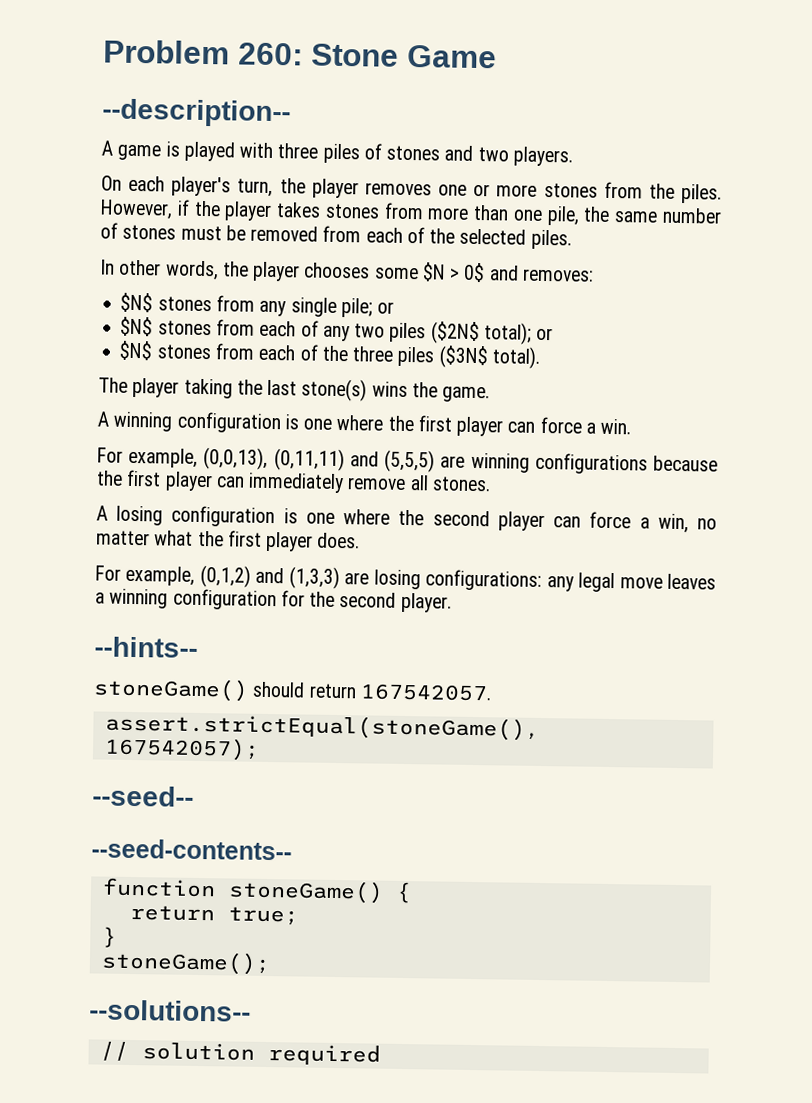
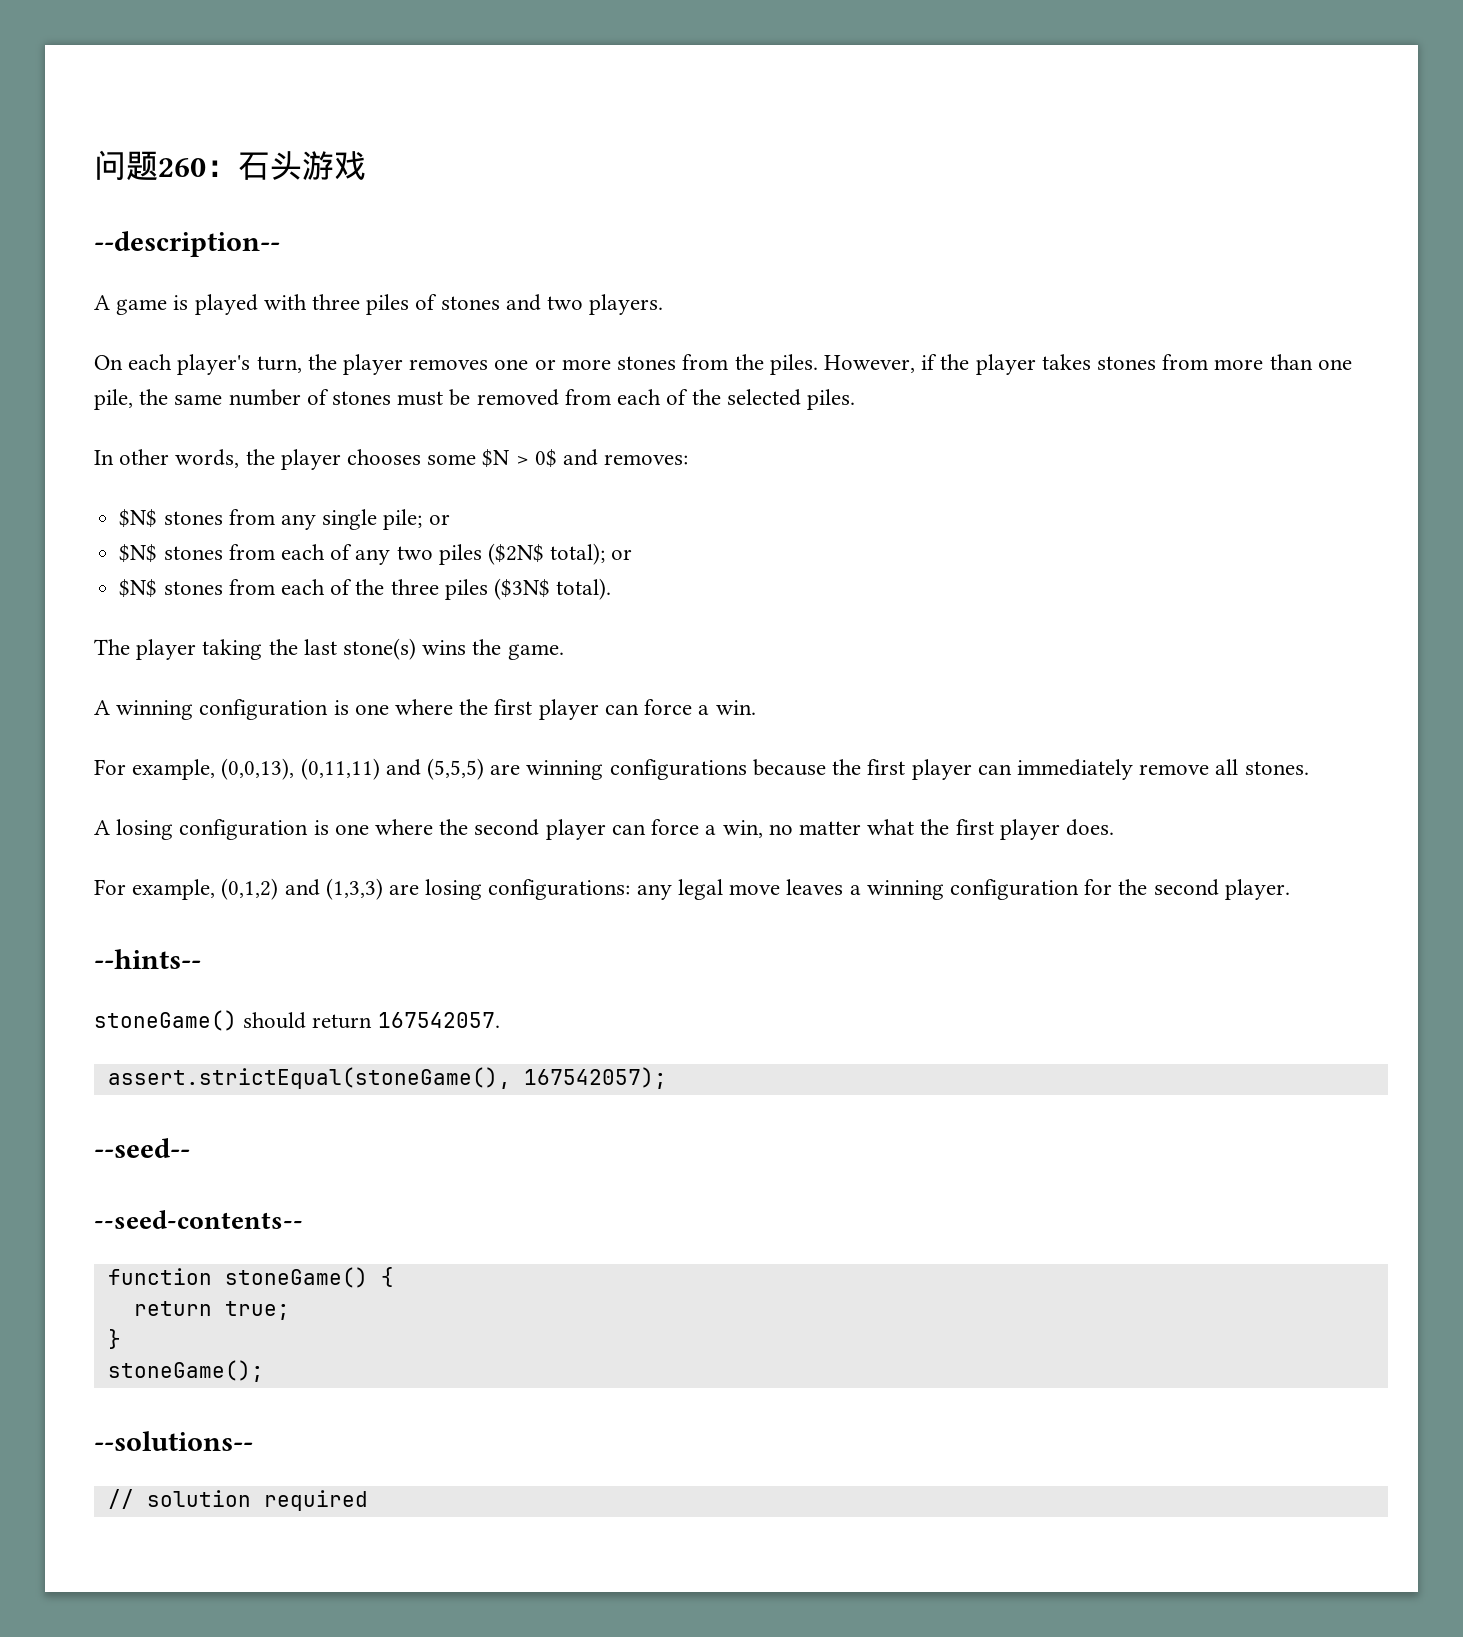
[103,39,497,69] Problem 260: Stone Game -> [94,150,366,181] 问题260：石头游戏

